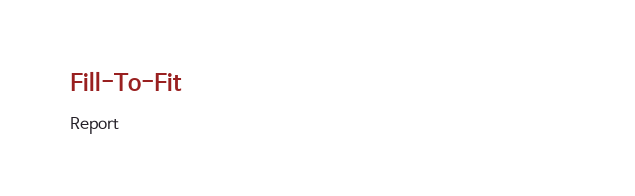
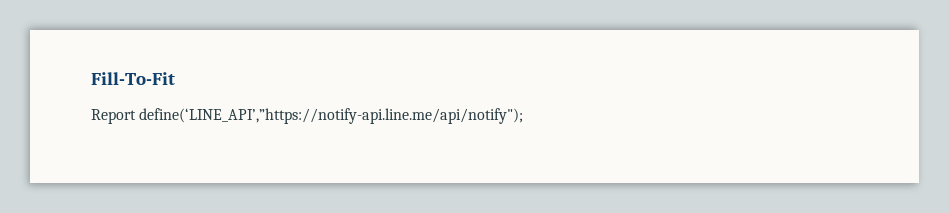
(119, 125) none -> [139,108,524,124] define(‘LINE_API’,”https://notify-api.line.me/api/notify");

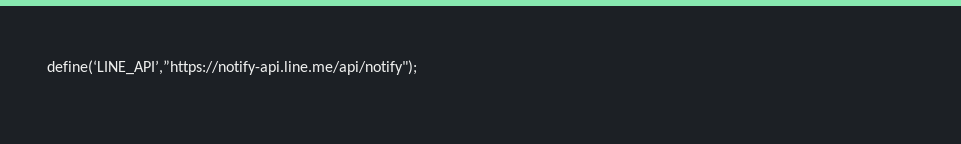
[91,72,175,85] [91,109,136,124] Fill-To-Fit // Report -> (47, 67) none

